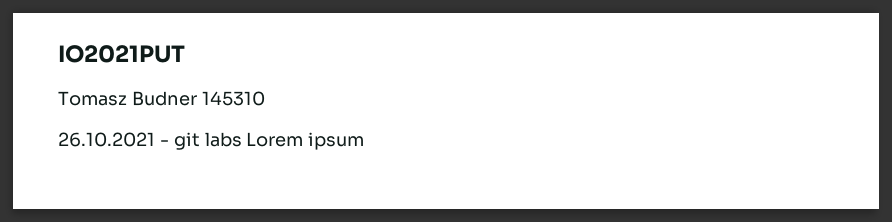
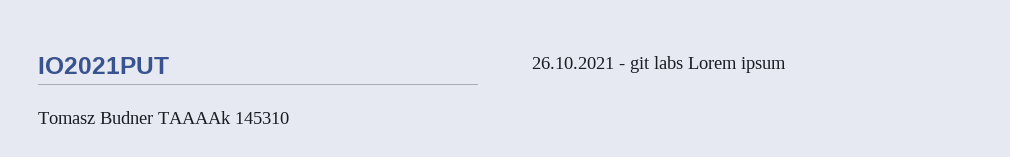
(197, 98) none -> [158,111,231,124] TAAAAk

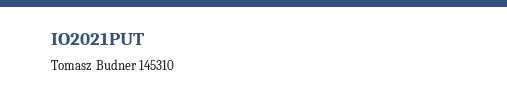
[158,111,231,124] TAAAAk -> (137, 64) none
[532,56,786,73] // 26.10.2021 - git labs Lorem ipsum -> (175, 65) none

